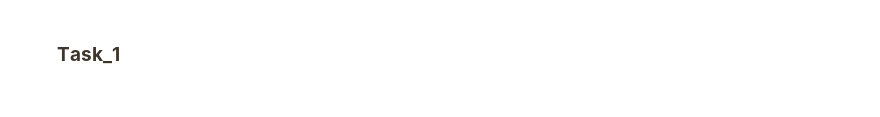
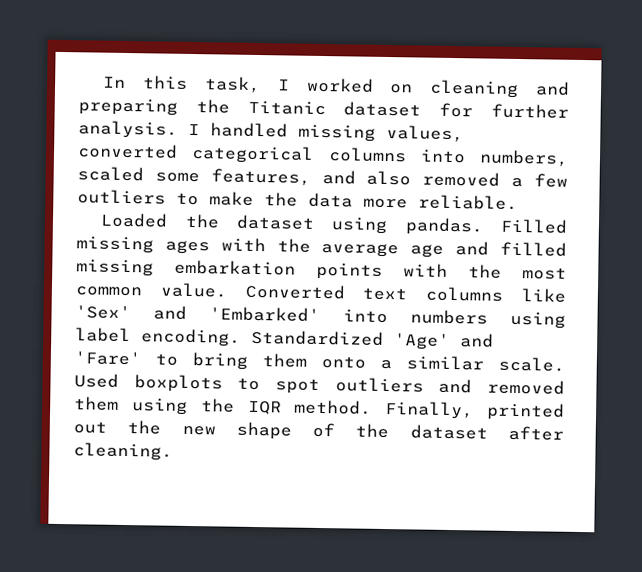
[57,47,120,64] Task_1 -> [103,75,570,99] [78,98,569,119] [78,120,464,143] [77,143,569,167] [77,166,568,188] [77,189,518,211] [100,212,568,236] [76,236,567,258] [76,259,567,280] [75,282,566,303] [75,305,566,329] [75,327,494,350] [74,351,565,372] [74,373,565,395] [74,396,565,421] [73,420,564,441] [73,442,173,461] In this task, I worked on cleaning and preparing the Titanic dataset for further analysis. I handled missing values, converted categorical columns into numbers, scaled some features, and also removed a few outliers to make the data more reliable. // Loaded the dataset using pandas. Filled missing ages with the average age and filled missing embarkation points with the most common value. Converted text columns like 'Sex' and 'Embarked' into numbers using label encoding. Standardized 'Age' and 'Fare' to bring them onto a similar scale. Used boxplots to spot outliers and removed them using the IQR method. Finally, printed out the new shape of the dataset after cleaning.

